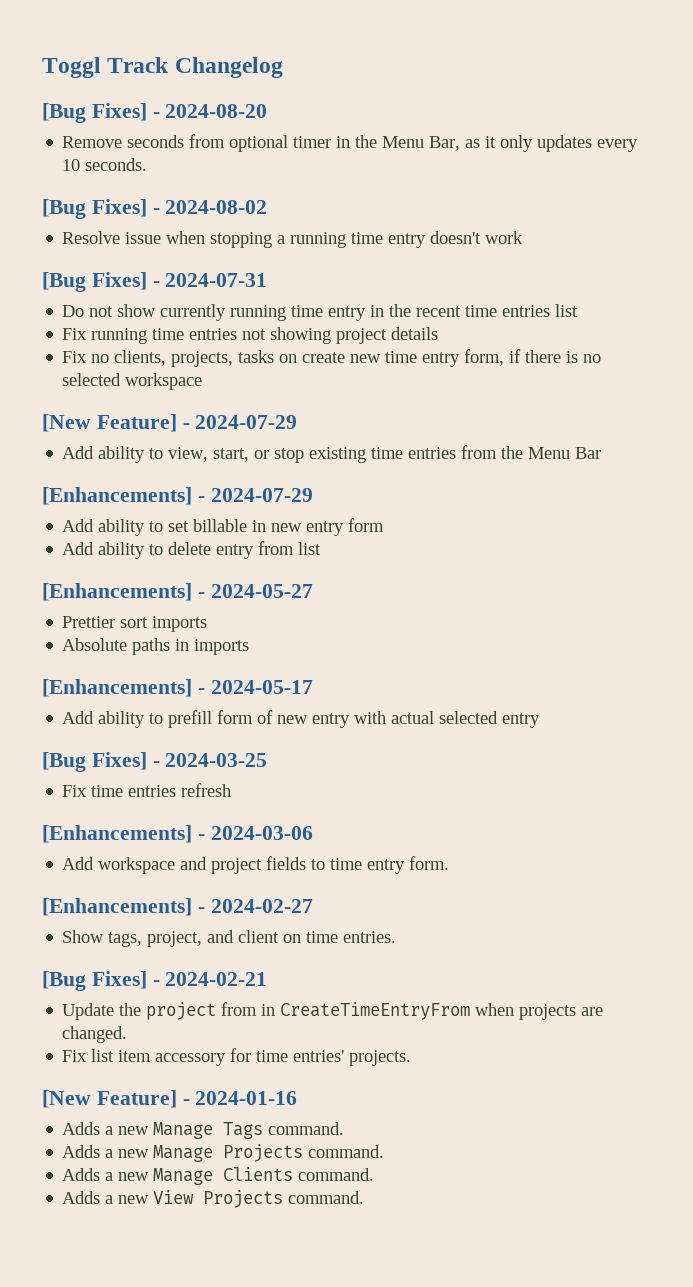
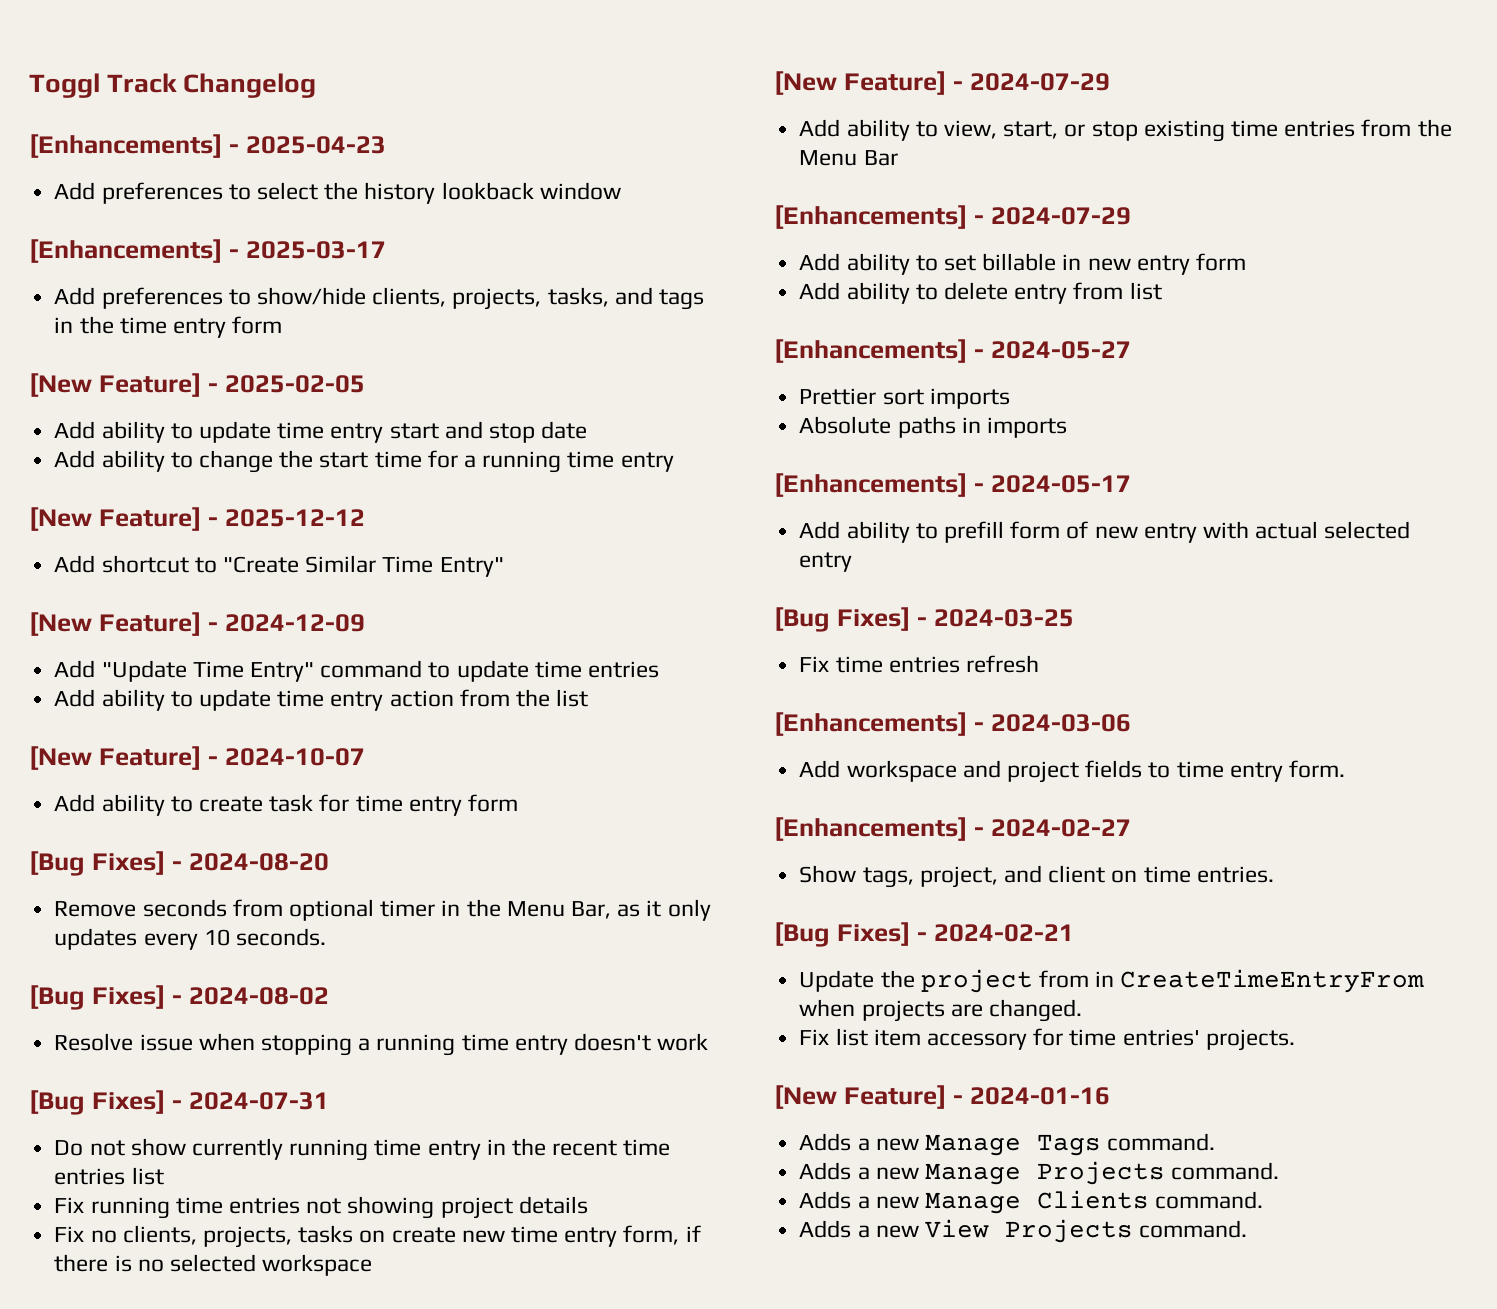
(283, 67) none -> [29,134,386,158] [54,182,621,204] [29,239,386,263] [54,287,704,310] [54,316,283,338] [29,373,365,397] [54,421,588,443] [54,450,674,473] [29,507,365,531] [54,555,504,577] [29,612,365,636] [54,660,659,682] [54,689,589,711] [29,746,365,770] [54,794,518,816] // [Enhancements] - 2025-04-23 // Add preferences to select the history lookback window // [Enhancements] - 2025-03-17 // Add preferences to show/hide clients, projects, tasks, and tags in the time entry form // [New Feature] - 2025-02-05 // Add ability to update time entry start and stop date // Add ability to change the start time for a running time entry // [New Feature] - 2025-12-12 // Add shortcut to "Create Similar Time Entry" // [New Feature] - 2024-12-09 // Add "Update Time Entry" command to update time entries // Add ability to update time entry action from the list // [New Feature] - 2024-10-07 // Add ability to create task for time entry form

